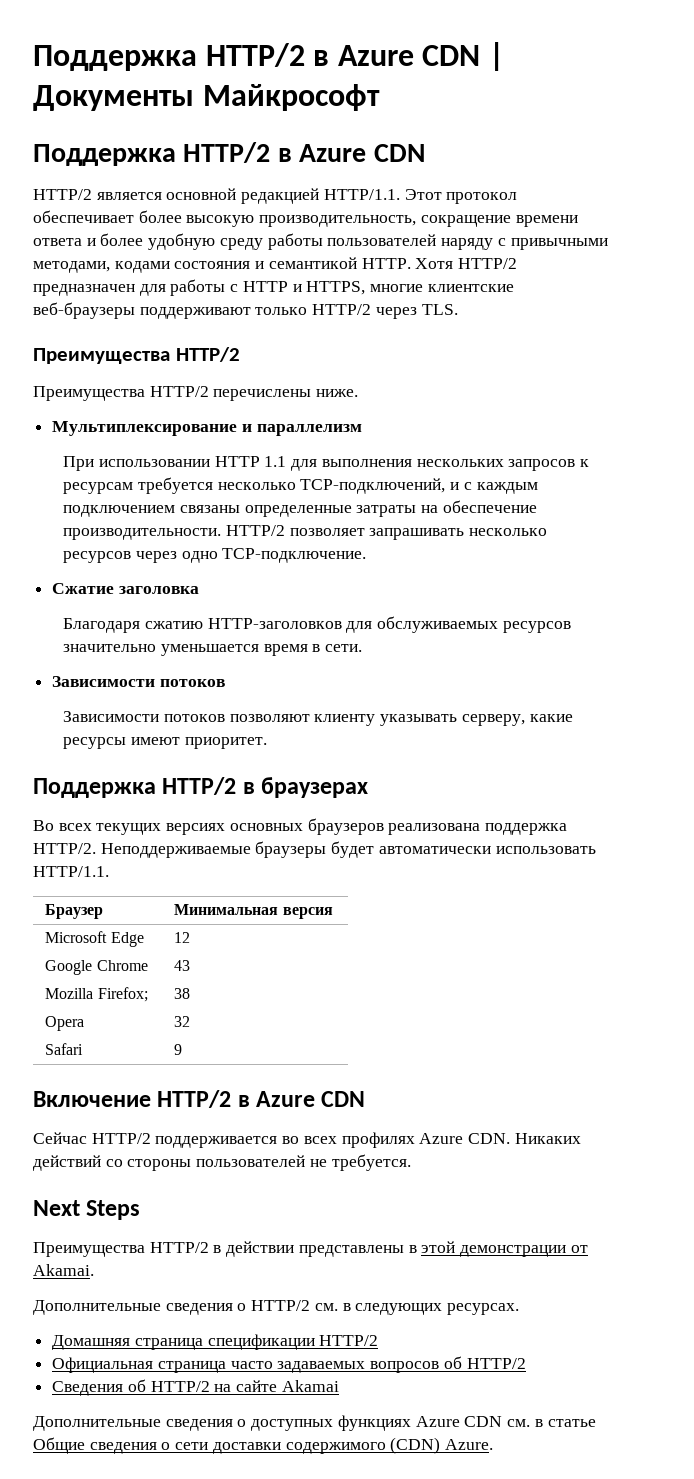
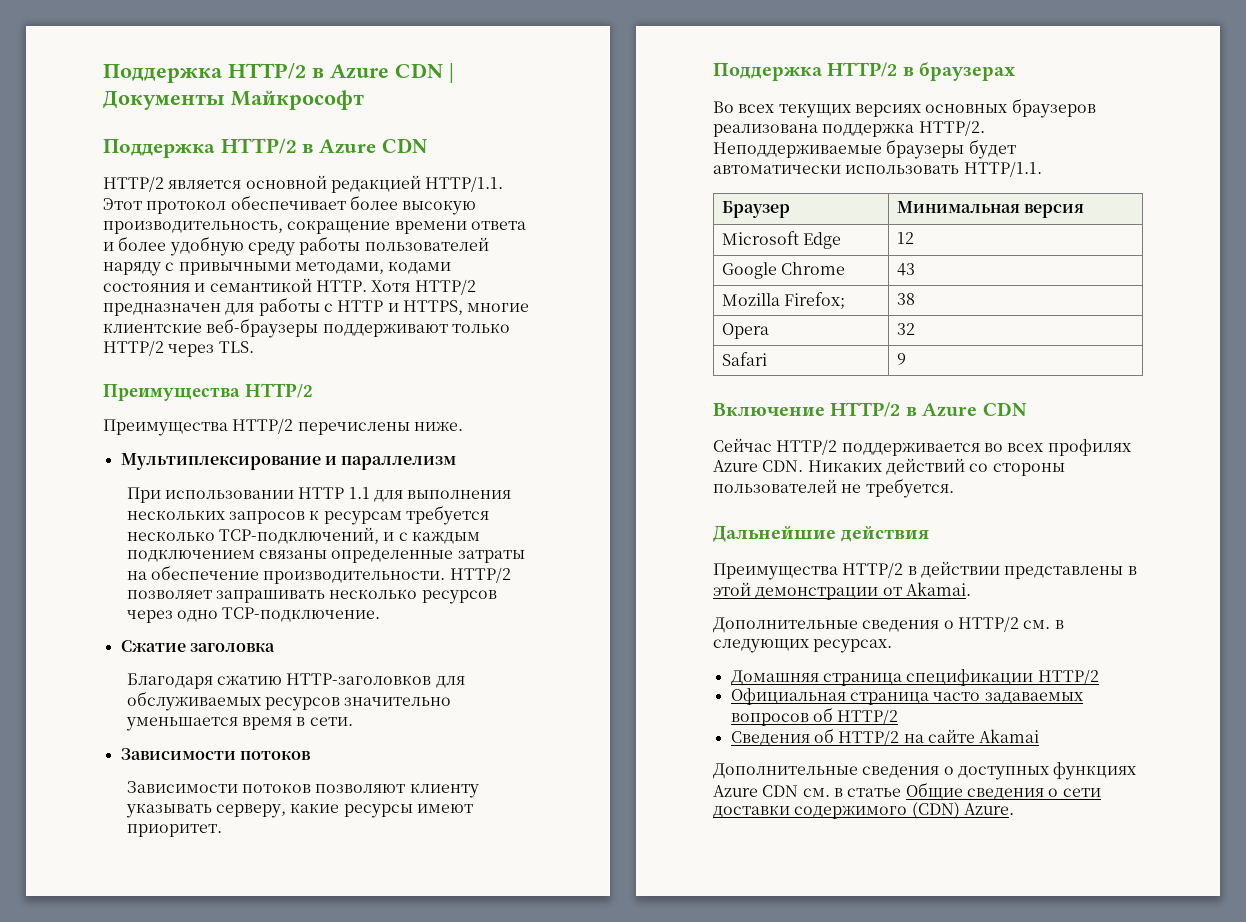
[33,1200,141,1220] Next Steps -> [713,525,930,542] Дальнейшие действия

